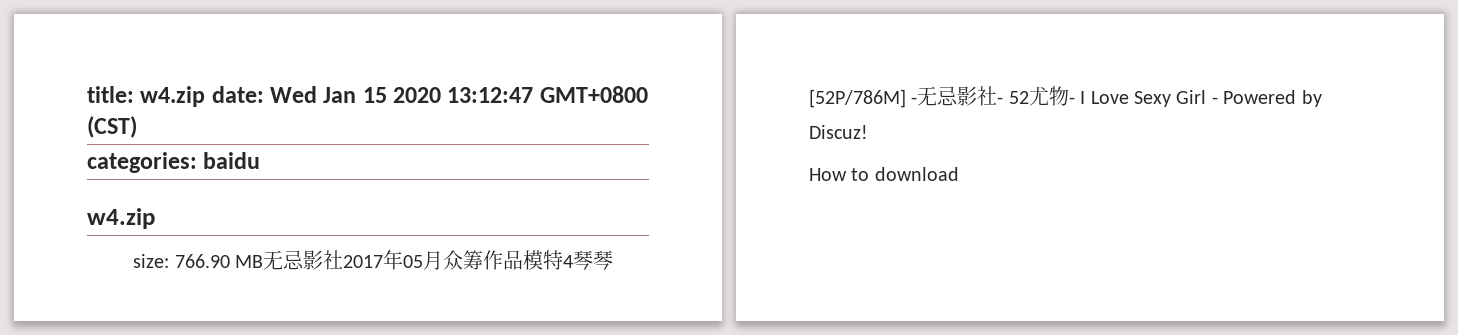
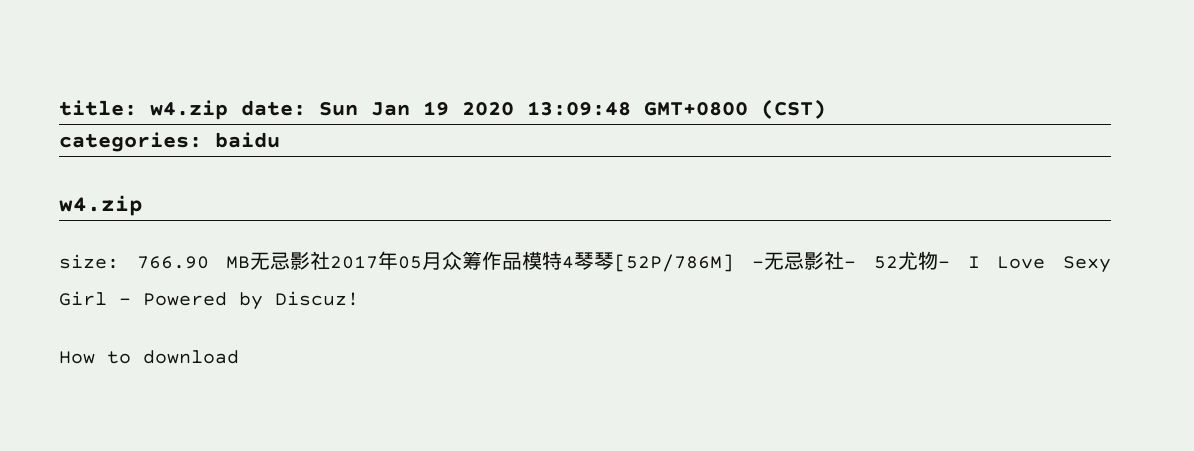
[270,86,534,103] Wed Jan 15 2020 13:12:47 -> [319,101,631,116] Sun Jan 19 2020 13:09:48

